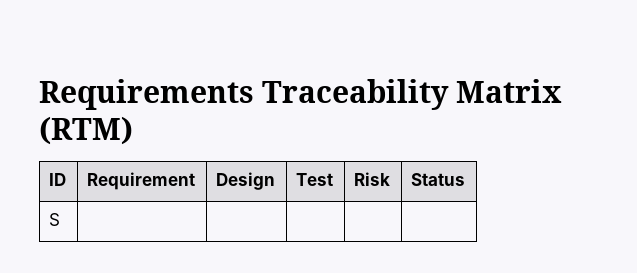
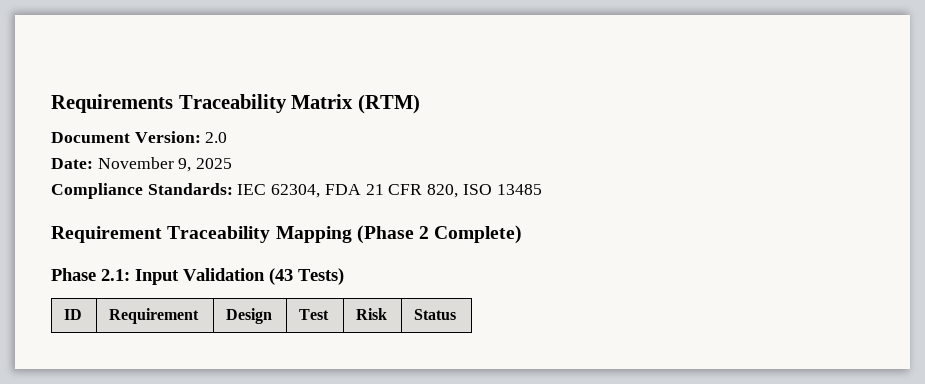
(133, 130) none -> [51,131,228,143] [51,157,233,172] [51,183,542,199] [51,225,523,244] [51,268,344,285] // Document Version: 2.0 // Date: November 9, 2025 // Compliance Standards: IEC 62304, FDA 21 CFR 820, ISO 13485 // Requirement Traceability Mapping (Phase 2 Complete) // Phase 2.1: Input Validation (43 Tests)
[49,213,61,226] // S | | | | | -> (457, 314) none

